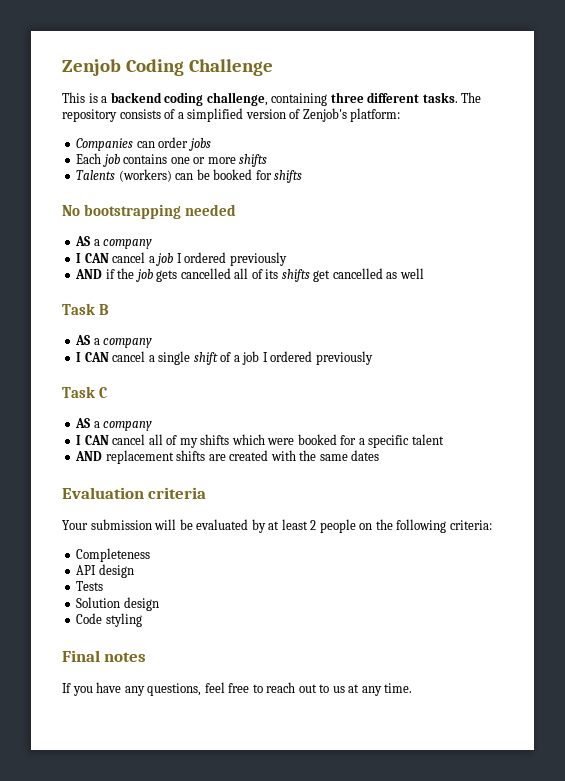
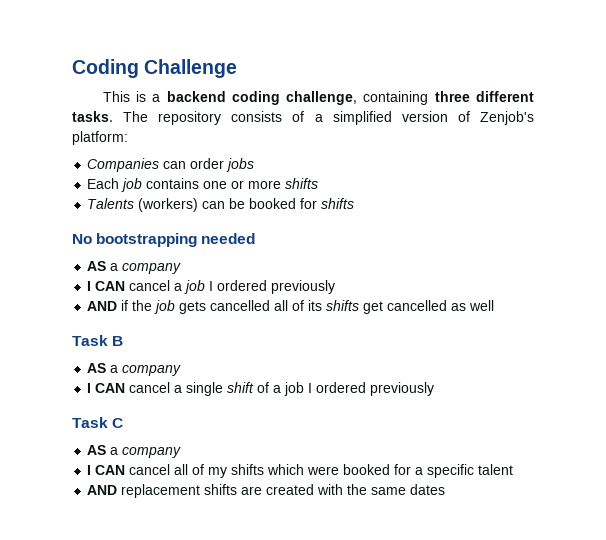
[62,59,121,76] Zenjob -> (72, 68) none
[62,487,207,499] [62,519,492,533] [76,548,151,562] [76,564,134,578] [76,581,104,591] [76,597,159,611] [76,613,142,627] [62,650,147,662] [62,682,413,696] // Evaluation criteria // Your submission will be evaluated by at least 2 people on the following criteria: // Completeness // API design // Tests // Solution design // Code styling // Final notes // If you have any questions, feel free to reach out to us at any time. -> (446, 489) none

